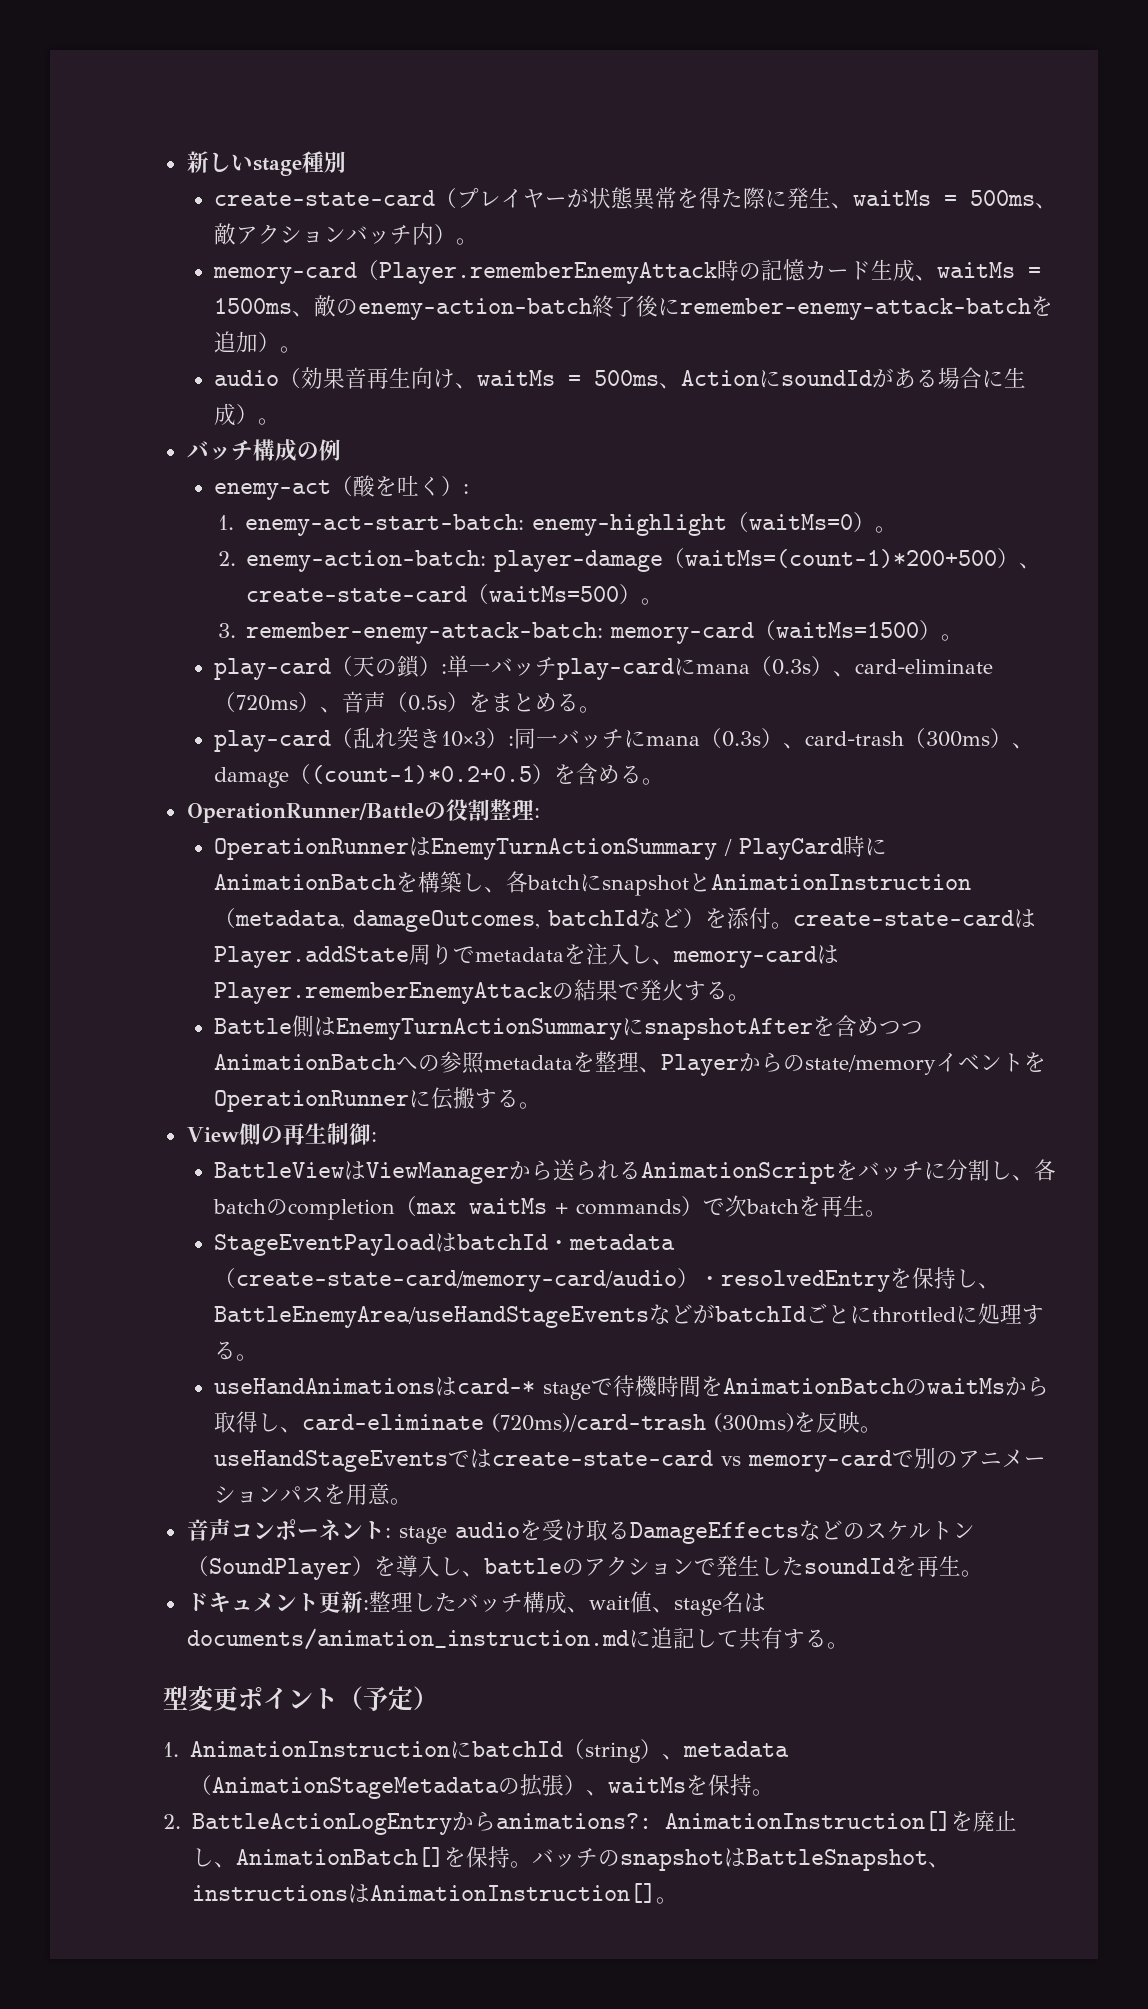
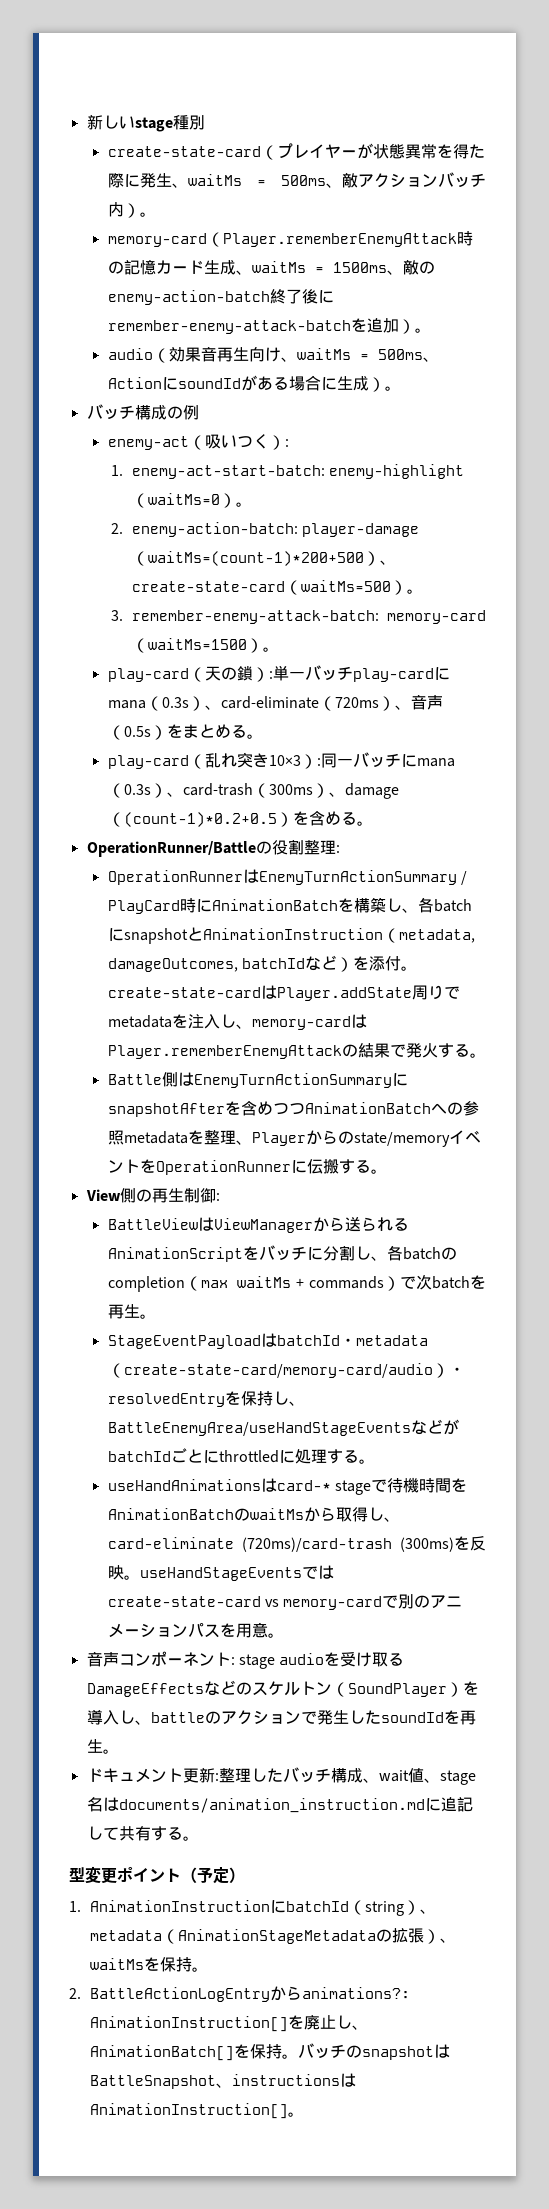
[352,475,419,497] 酸を吐 -> [204,434,253,449] 吸いつ

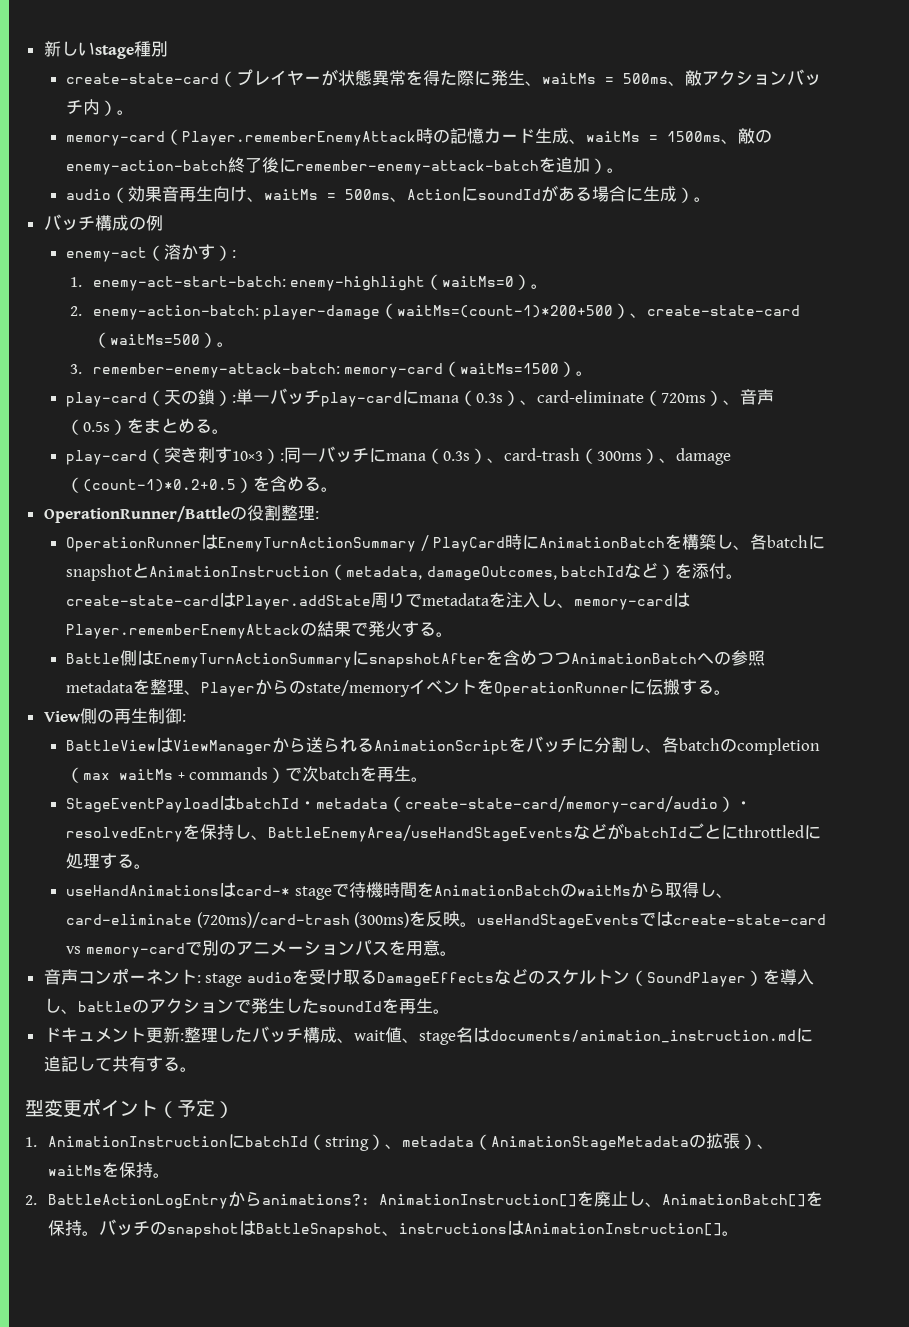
[204,434,269,449] 吸いつく -> [164,244,216,260] 溶かす
[204,752,269,768] 乱れ突き -> [164,447,233,463] 突き刺す

